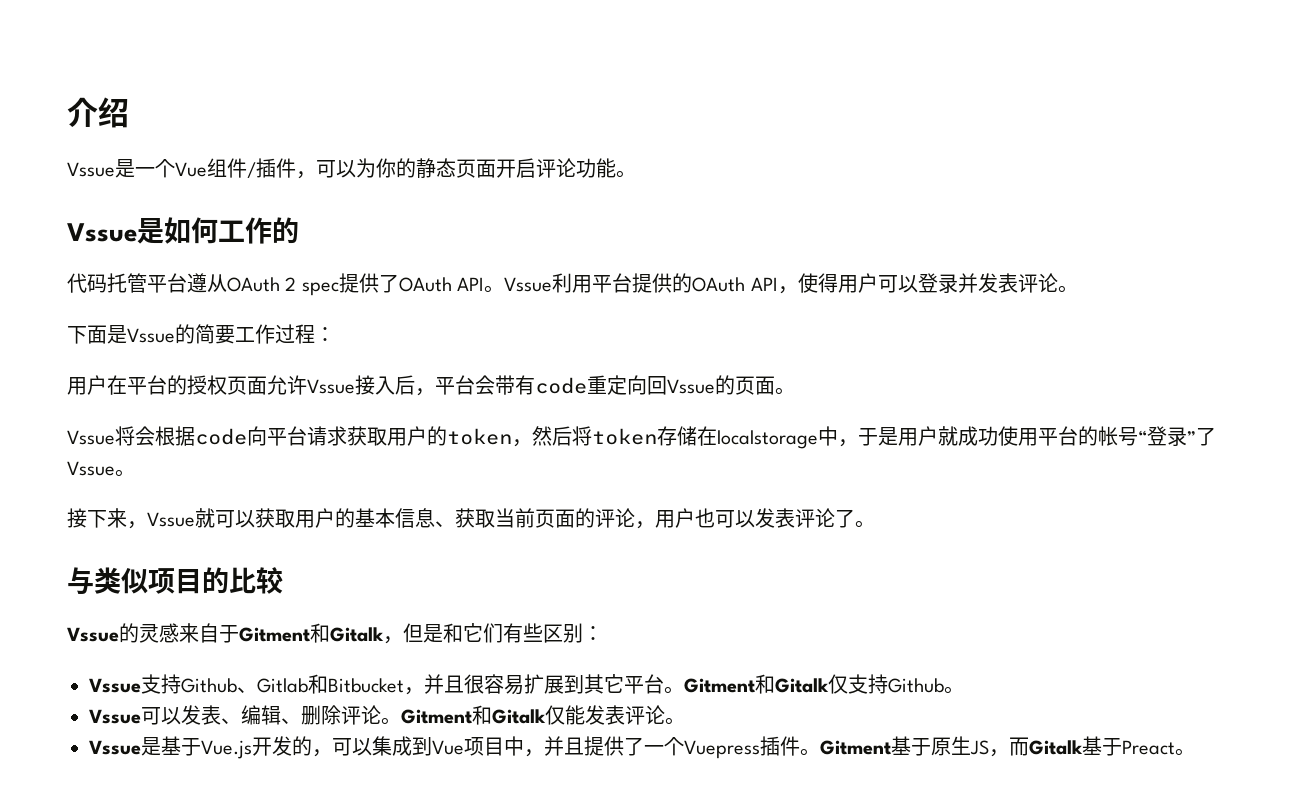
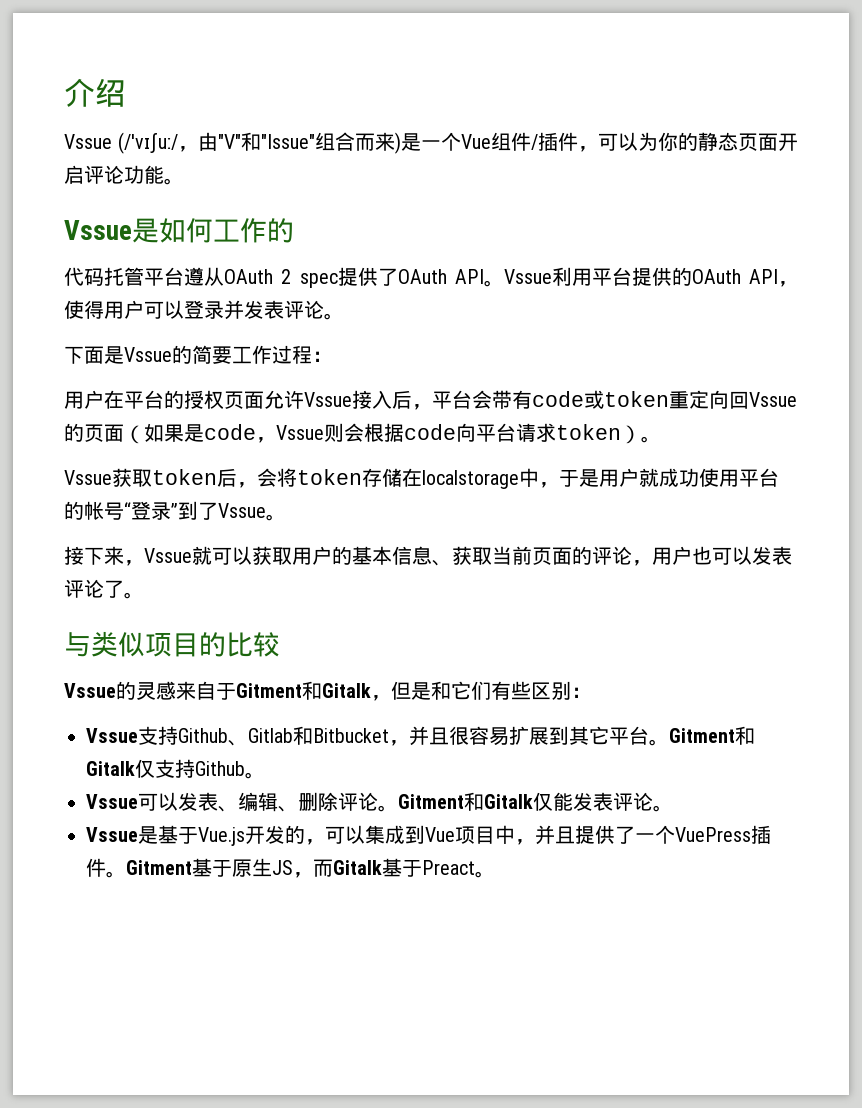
(115, 169) none -> [118,132,401,154] (/'vɪʃuː/，由"V"和"Issue"组合而来)
(587, 385) none -> [584,390,669,409] 或token
[775,387,795,395] [67,426,135,446] 。 // Vssue将 -> [124,423,344,444] （如果是code，Vssue则
[347,426,572,447] 获取用户的token，然后 -> [556,424,661,444] [64,468,277,488] token）。 // Vssue获取token后，会
(1196, 437) none -> [178,501,198,520] 到
[684,740,760,759] Vuepress -> [675,827,751,842] VuePress

